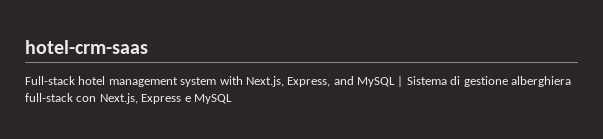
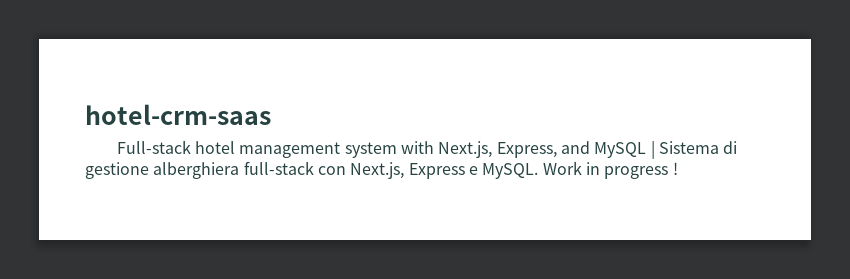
[193,94,232,104] MySQL -> [482,161,678,179] MySQL. Work in progress !

